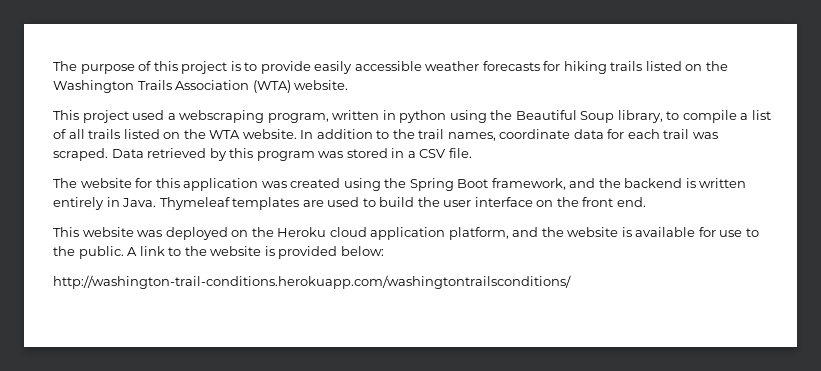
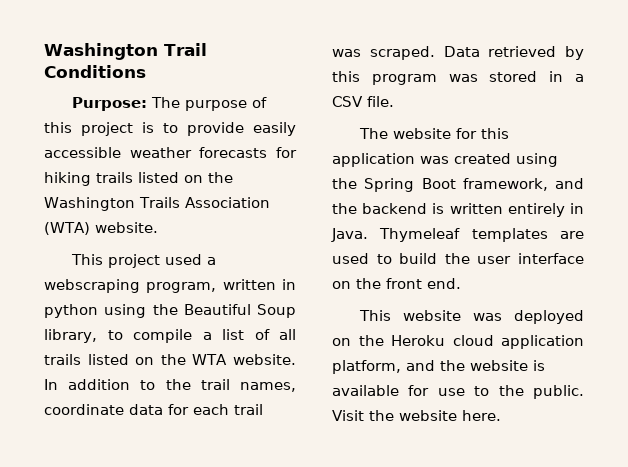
(53, 66) none -> [44,43,207,60] [44,65,146,78] [72,97,148,111] Washington Trail Conditions // Purpose:
[127,246,384,259] [53,275,571,289] A link to the website is provided below: // http://washington-trail-conditions.herokuapp.com/washingtontrailsconditions/ -> [332,410,501,421] Visit the website here.

